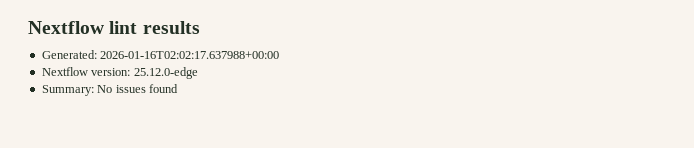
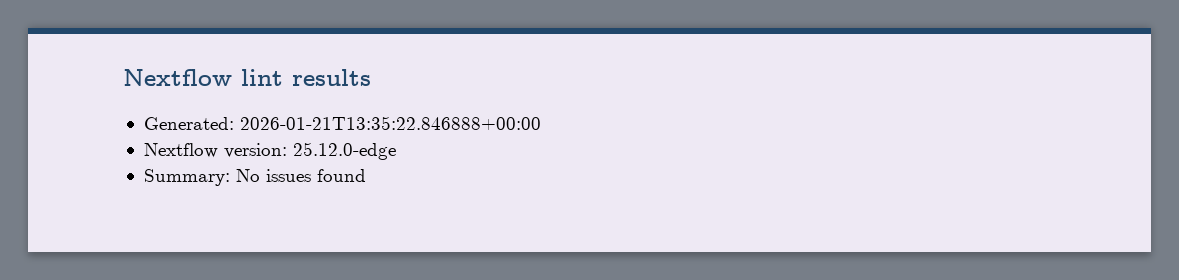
[100,51,280,59] 2026-01-16T02:02:17.637988+00:00 -> [239,116,541,130] 2026-01-21T13:35:22.846888+00:00

